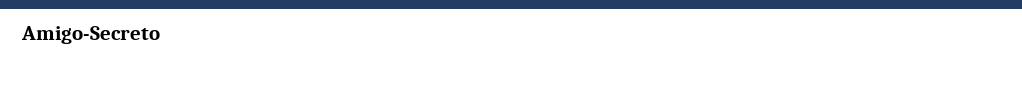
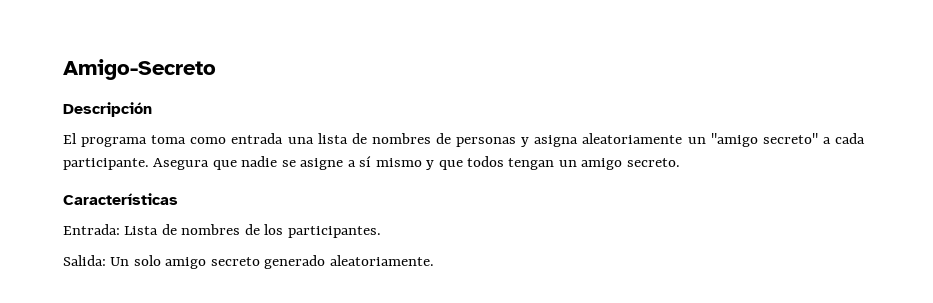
(160, 35) none -> [63,102,152,117] [63,133,865,147] [63,156,680,170] [63,193,178,205] [63,224,381,238] [63,255,434,269] // Descripción // El programa toma como entrada una lista de nombres de personas y asigna aleatoriamente un "amigo secreto" a cada participante. Asegura que nadie se asigne a sí mismo y que todos tengan un amigo secreto. // Características // Entrada: Lista de nombres de los participantes. // Salida: Un solo amigo secreto generado aleatoriamente.

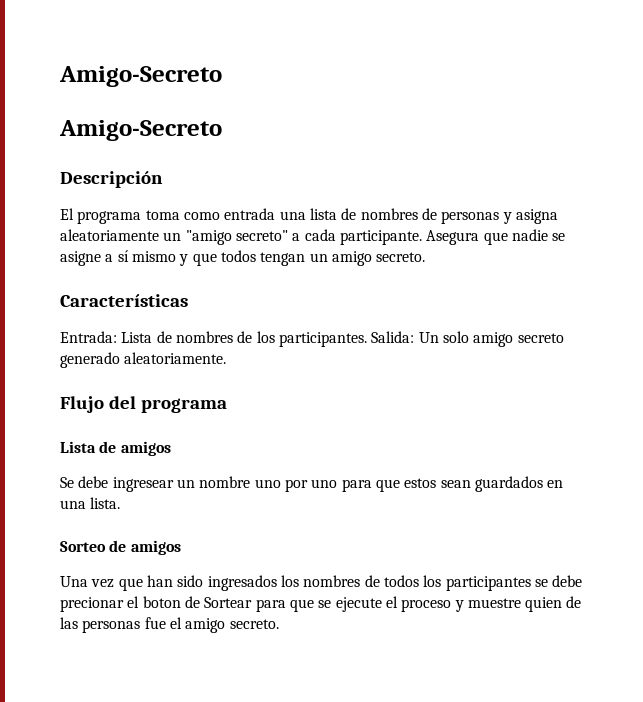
[63,59,216,80] Amigo-Secreto -> [59,66,222,87] [59,120,222,141] Amigo-Secreto // Amigo-Secreto
(381, 232) // -> (367, 339) none
(434, 260) none -> [60,396,227,413] [60,441,171,456] [60,476,564,492] [60,497,121,509] [60,540,181,555] [60,575,583,591] [60,596,582,612] [60,617,279,633] // Flujo del programa // Lista de amigos // Se debe ingresear un nombre uno por uno para que estos sean guardados en una lista. // Sorteo de amigos // Una vez que han sido ingresados los nombres de todos los participantes se debe precionar el boton de Sortear para que se ejecute el proceso y muestre quien de las personas fue el amigo secreto.

